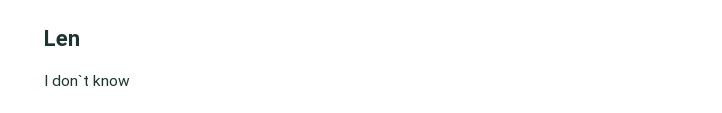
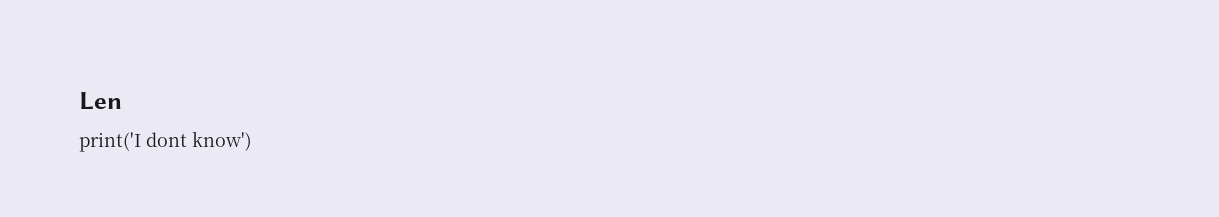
[44,75,131,86] I don`t know -> [79,131,252,152] print('I dont know')

